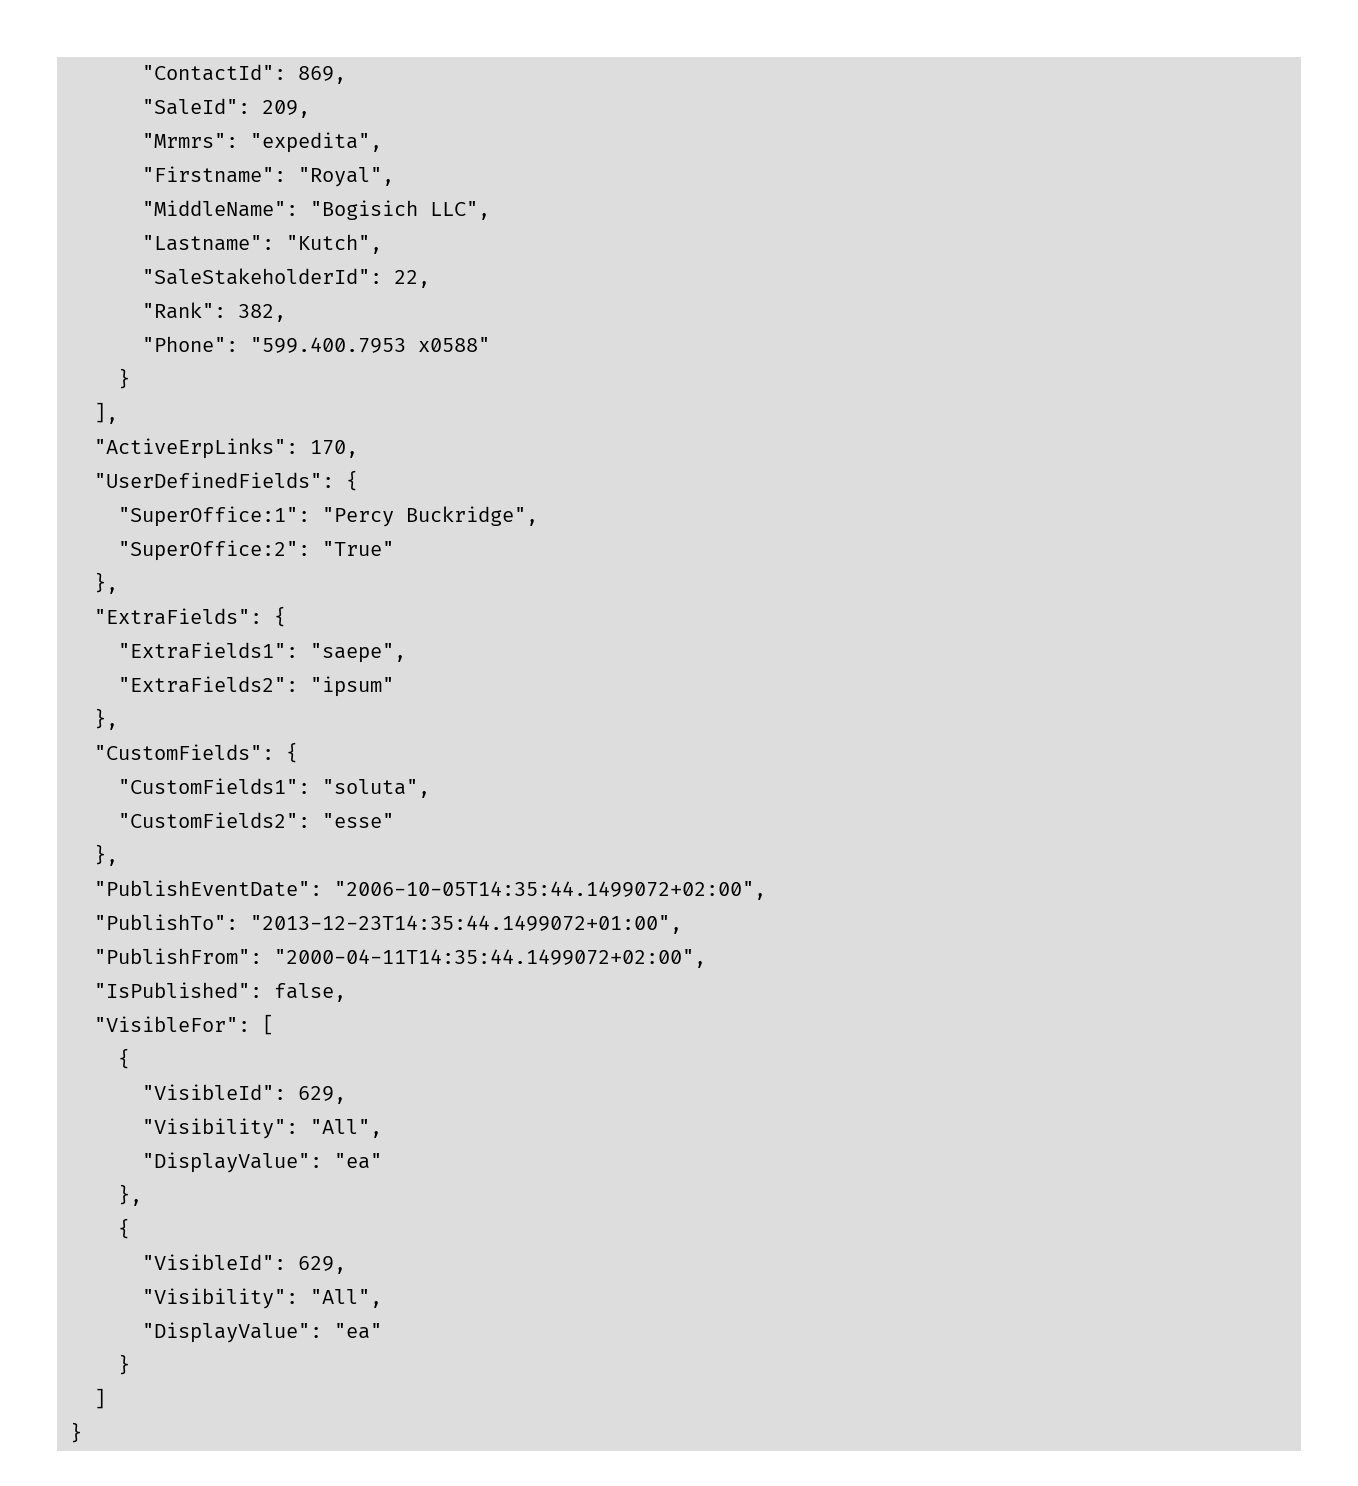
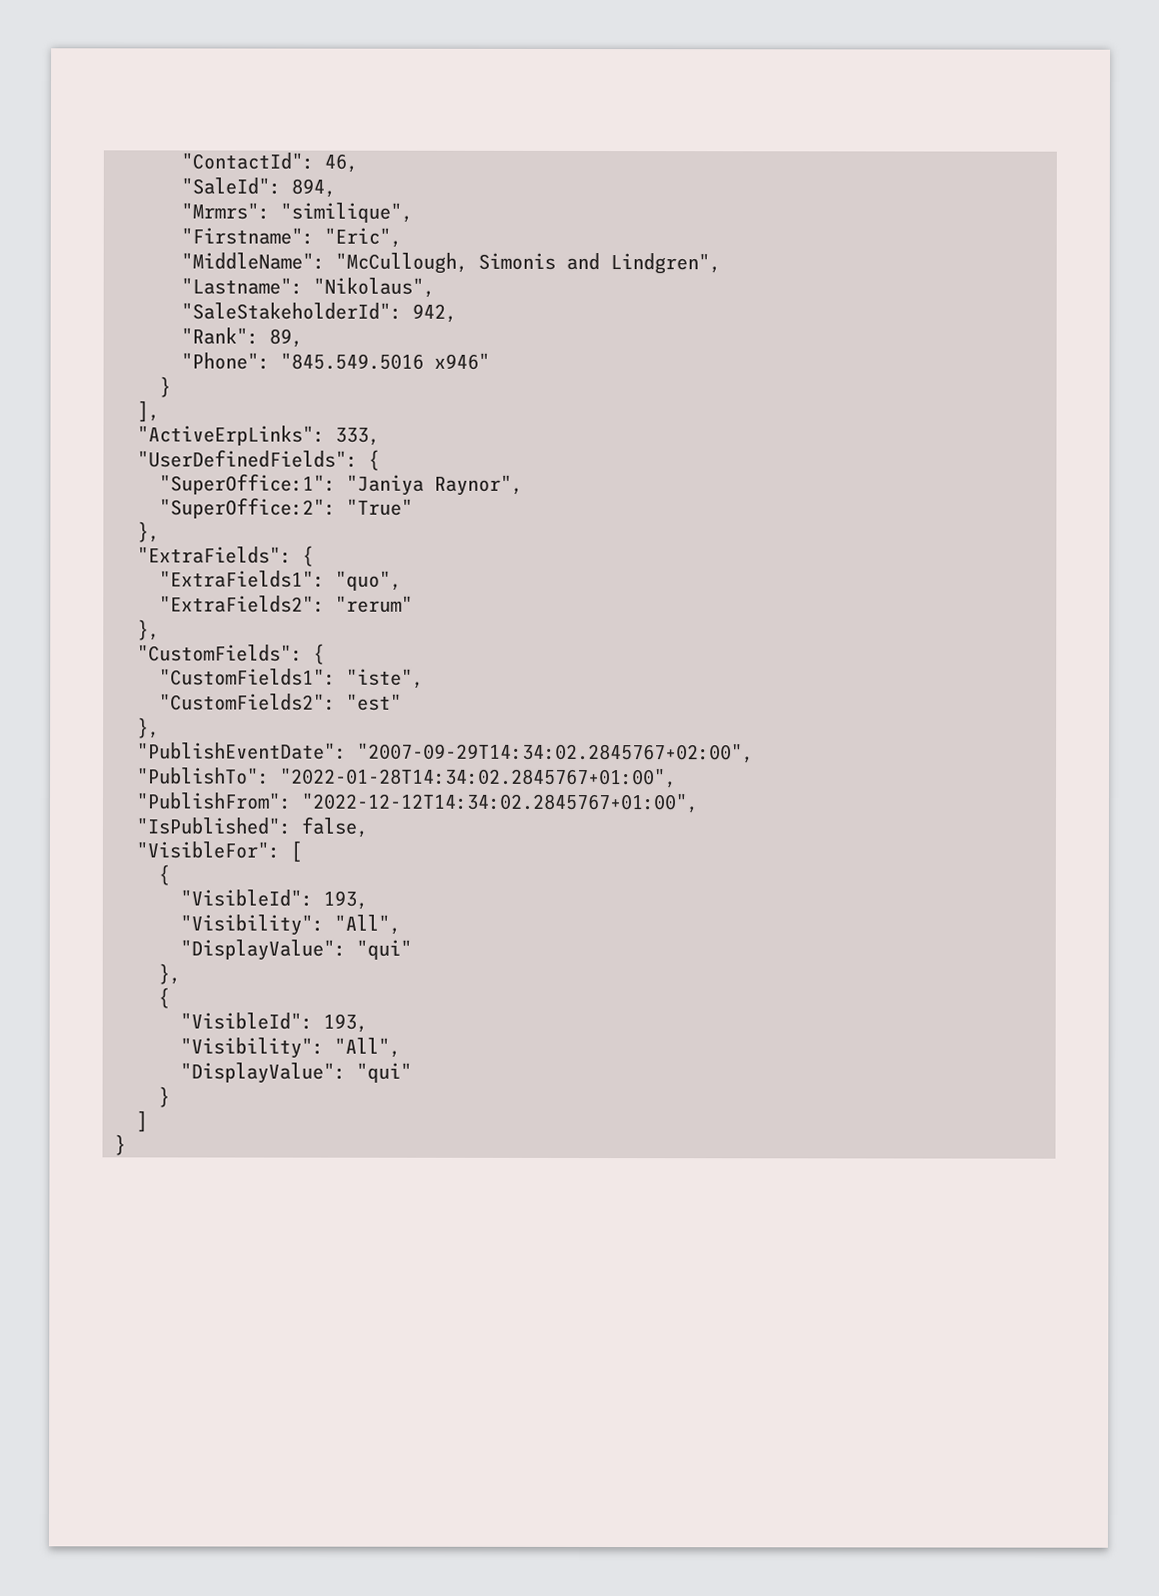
[297,66,346,84] 869, -> [324,153,359,173] 46,
[261,100,310,118] 209, -> [291,178,337,198] 894,
[249,132,382,153] "expedita", -> [280,202,414,223] "similique",
[297,167,394,187] "Royal", -> [324,227,403,248] "Eric",
[309,200,490,220] "Bogisich LLC", -> [335,252,722,275] "McCullough, Simonis and Lindgren",
[285,234,382,254] "Kutch", -> [313,277,436,298] "Nikolaus",
[393,270,430,288] 22, -> [412,303,458,323] 942,
[237,304,286,322] 382, -> [269,328,304,348] 89,
[249,337,490,353] "599.400.7953 x0588" -> [280,352,491,370] "845.549.5016 x946"
[309,440,358,458] 170, -> [335,427,381,446] 333,
[321,506,538,527] "Percy Buckridge", -> [346,474,524,496] "Janiya Raynor",
[309,643,406,663] "saepe", -> [335,570,403,591] "quo",
[309,676,394,697] "ipsum" -> [335,595,414,613] "rerum"
[321,779,430,798] "soluta", -> [346,668,425,689] "iste",
[321,813,394,828] "esse" -> [346,693,403,711] "est"
[333,881,766,900] "2006-10-05T14:35:44.1499072+02:00", -> [357,742,755,764] "2007-09-29T14:34:02.2845767+02:00",
[249,915,682,934] "2013-12-23T14:35:44.1499072+01:00", -> [280,767,678,789] "2022-01-28T14:34:02.2845767+01:00",
[273,949,706,968] "2000-04-11T14:35:44.1499072+02:00", -> [301,792,700,814] "2022-12-12T14:34:02.2845767+01:00",
[297,1086,346,1104] [141,1118,382,1139] [141,1152,382,1173] 629, // "Visibility": "All", // "DisplayValue": "ea" -> [323,890,369,910] [180,914,402,936] [180,939,413,961] 193, // "Visibility": "All", // "DisplayValue": "qui"
[297,1256,346,1274] [141,1288,382,1309] [141,1322,382,1343] 629, // "Visibility": "All", // "DisplayValue": "ea" -> [323,1013,369,1033] [180,1037,402,1059] [180,1062,413,1084] 193, // "Visibility": "All", // "DisplayValue": "qui"

